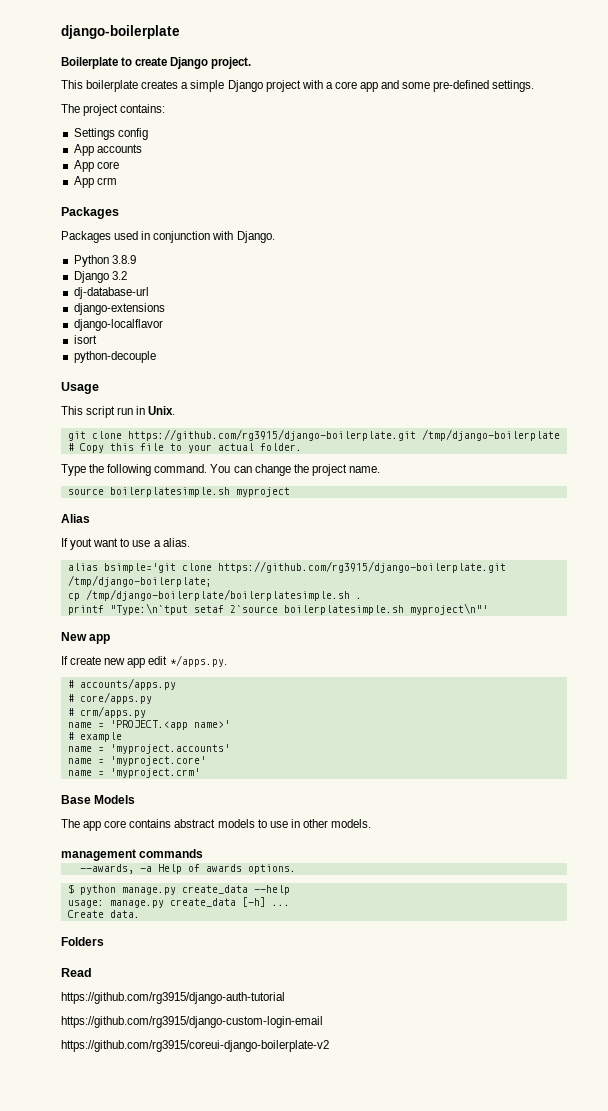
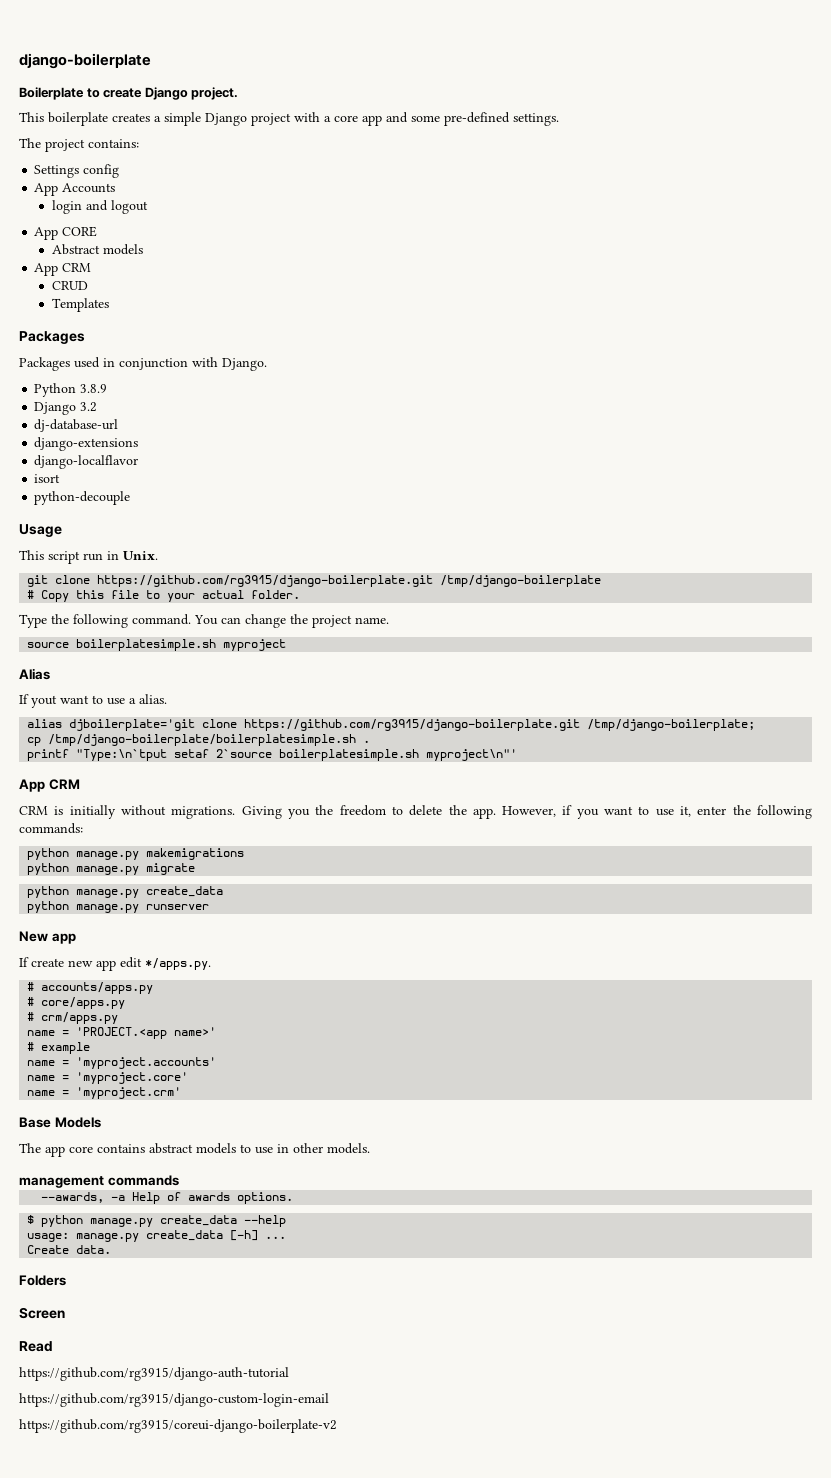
[96,144,142,153] [73,160,119,172] [73,176,117,188] accounts // App core // App crm -> [62,183,116,193] [51,200,148,214] [34,226,98,240] [51,244,143,255] [34,263,92,276] [51,281,88,290] [51,298,109,312] Accounts // login and logout // App CORE // Abstract models // App CRM // CRUD // Templates
[103,563,176,573] bsimple='git -> [69,719,196,731] djboilerplate='git
(488, 609) none -> [19,779,80,792] [19,805,813,819] [19,823,83,834] [27,848,245,860] [27,863,196,875] [27,886,224,898] [27,901,210,913] // App CRM // CRM is initially without migrations. Giving you the freedom to delete the app. However, if you want to use it, enter the following commands: // python manage.py makemigrations // python manage.py migrate // python manage.py create_data // python manage.py runserver
(104, 941) none -> [19,1307,65,1319] // Screen

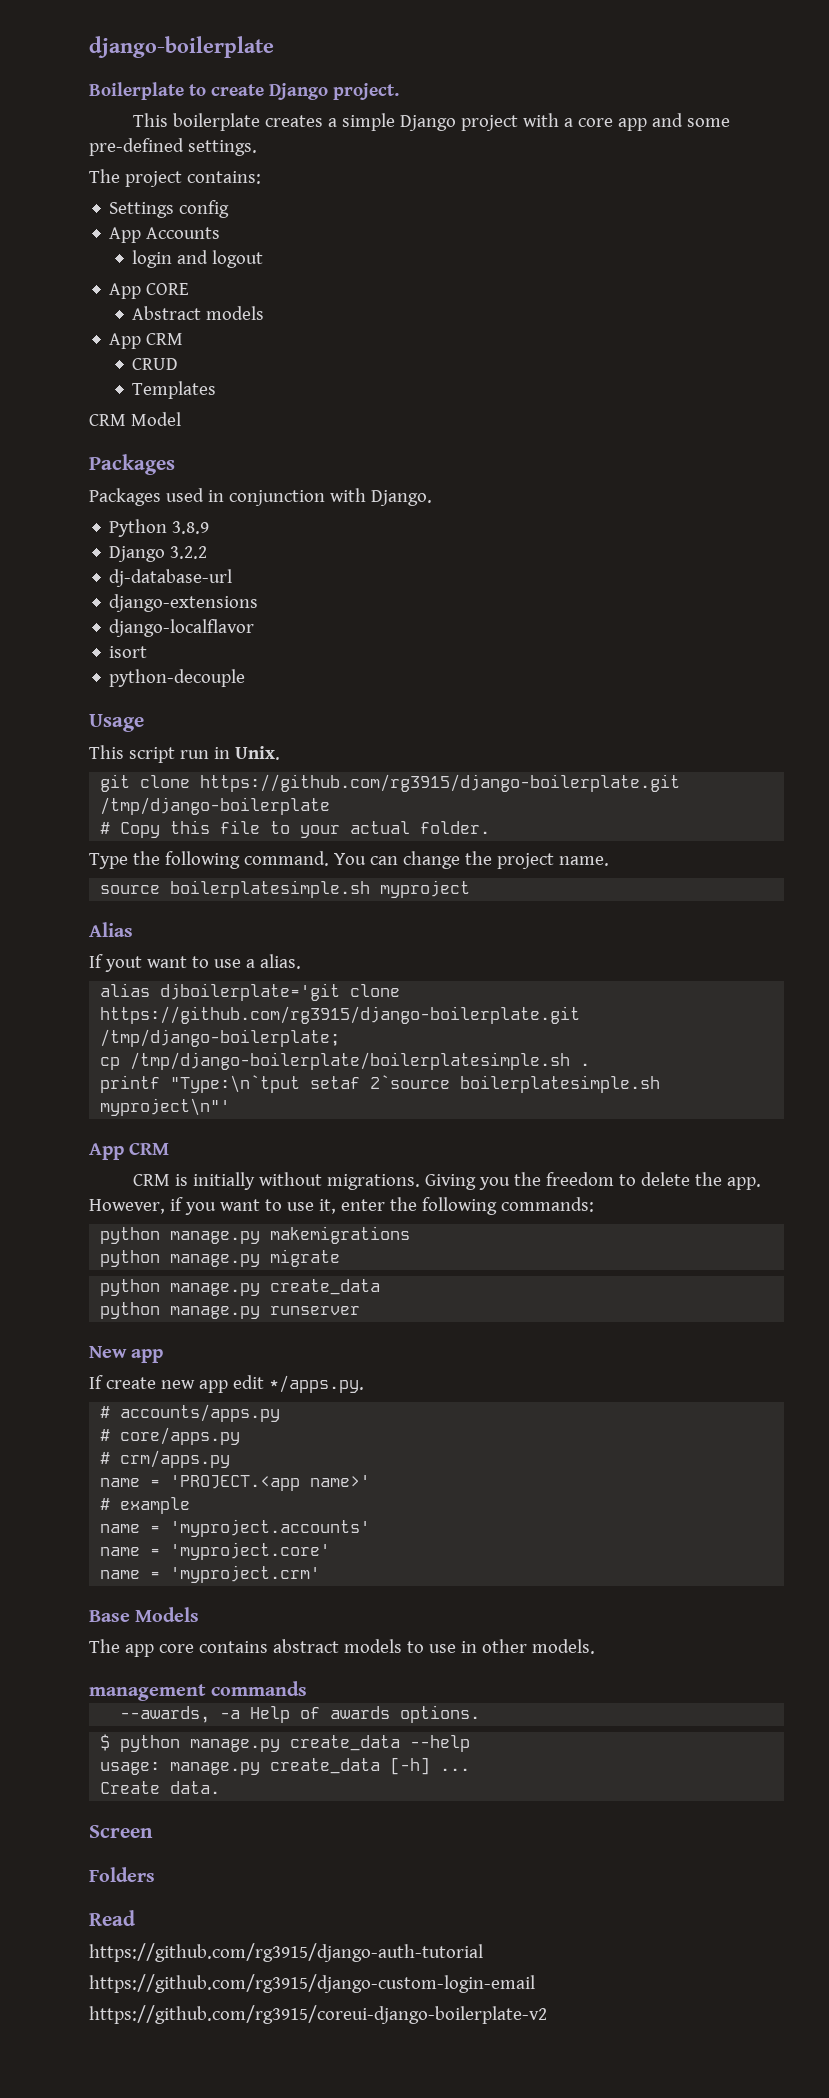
(109, 305) none -> [89,412,181,426] // CRM Model
[80,402,98,412] 3.2 -> [170,546,208,559] 3.2.2
(112, 1249) none -> [89,1825,153,1838] // Screen
[19,1307,65,1319] // Screen -> (155, 1874) none

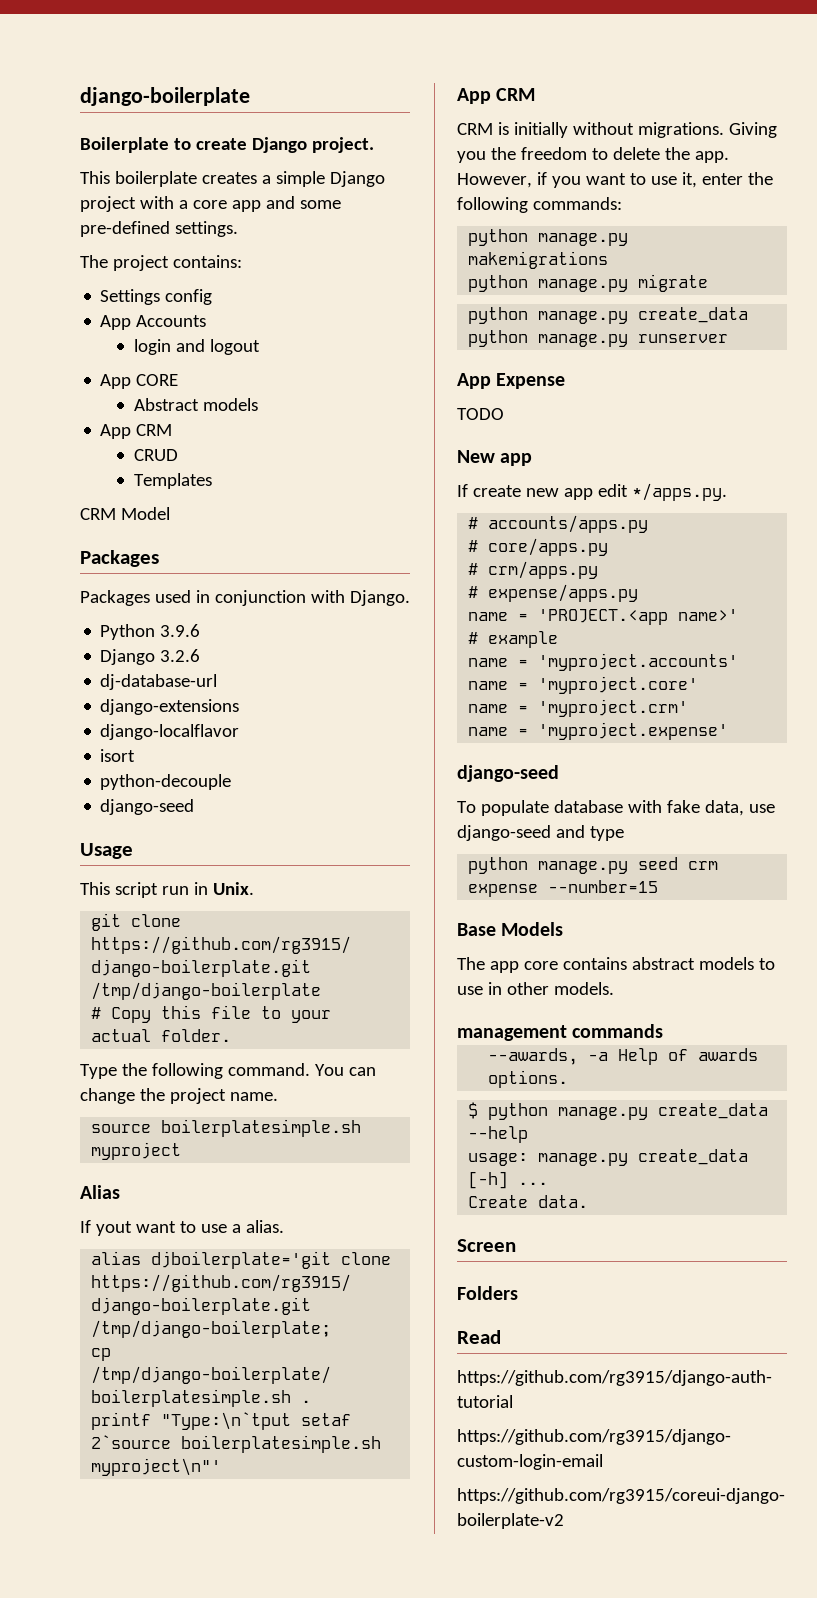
[172,521,210,534] [109,546,208,562] 3.8.9 // Django 3.2.2 -> [160,624,201,637] [100,649,201,665] 3.9.6 // Django 3.2.6
(246, 678) none -> [100,799,195,815] // django-seed
(361, 1310) none -> [457,373,566,389] [457,408,504,420] // App Expense // TODO
(231, 1459) none -> [468,584,639,602] // # expense/apps.py
(321, 1574) none -> [468,722,729,740] [457,765,559,782] [457,800,775,816] [457,825,624,841] [468,857,719,874] [468,880,659,897] // name = 'myproject.expense' // django-seed // To populate database with fake data, use django-seed and type // python manage.py seed crm expense --number=15

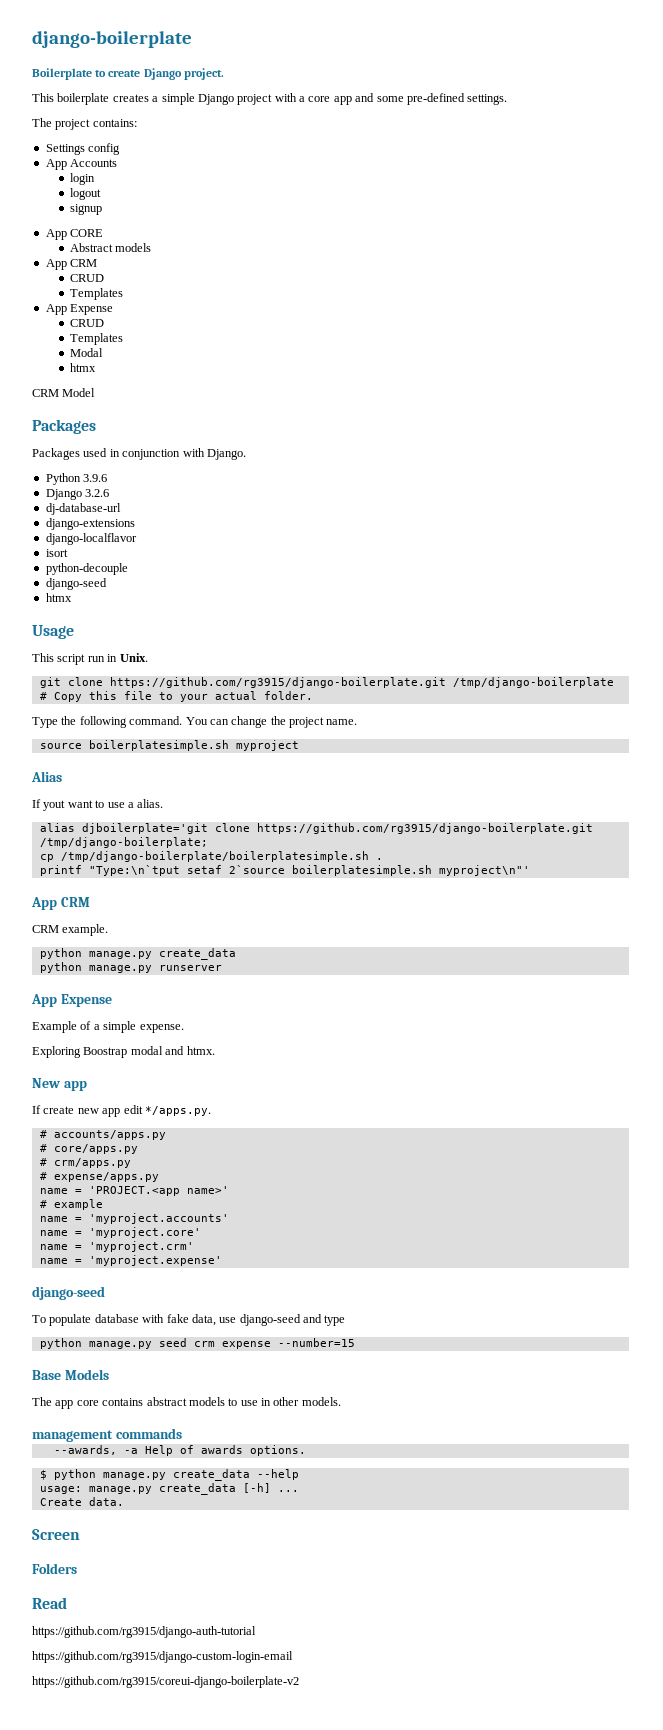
[175,339,205,352] and -> (96, 179) //
(260, 347) none -> [70,204,103,215] // signup
(212, 481) none -> [45,304,114,315] [70,319,105,327] [70,333,124,345] [70,348,104,357] [70,363,97,372] // App Expense // CRUD // Templates // Modal // htmx
(195, 807) none -> [45,593,72,602] // htmx
[497,122,777,138] [457,147,729,163] [457,172,773,188] [457,197,622,213] [468,229,629,246] [468,251,609,269] [468,274,709,292] is initially without migrations. Giving you the freedom to delete the app. However, if you want to use it, enter the following commands: // python manage.py makemigrations // python manage.py migrate -> [62,924,109,936] example.
[457,408,504,420] TODO -> [32,1021,184,1033] [32,1046,215,1058] Example of a simple expense. // Exploring Boostrap modal and htmx.

